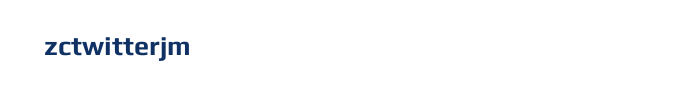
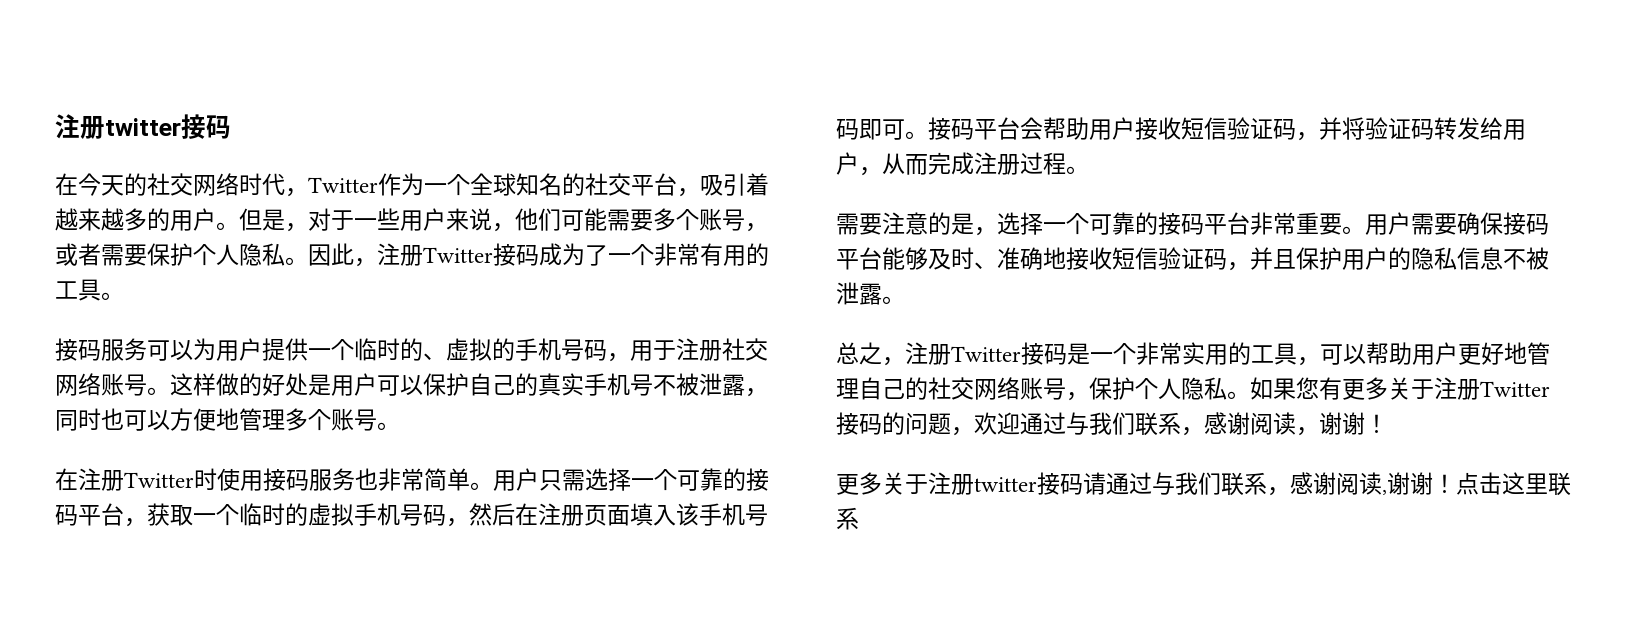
[44,37,191,61] zctwitterjm -> [55,114,231,139] [55,173,769,197] [55,208,768,232] [55,243,769,267] [55,279,124,301] [55,338,768,362] [55,373,768,397] [55,408,400,431] [55,468,769,491] [55,503,768,527] [836,117,1526,141] [836,152,1089,176] [836,212,1549,236] [836,247,1549,271] [836,282,905,305] [836,342,1550,366] [836,377,1550,401] [836,412,1388,436] [836,472,1571,496] [836,507,859,530] 注册twitter接码 // 在今天的社交网络时代，Twitter作为一个全球知名的社交平台，吸引着越来越多的用户。但是，对于一些用户来说，他们可能需要多个账号，或者需要保护个人隐私。因此，注册Twitter接码成为了一个非常有用的工具。 // 接码服务可以为用户提供一个临时的、虚拟的手机号码，用于注册社交网络账号。这样做的好处是用户可以保护自己的真实手机号不被泄露，同时也可以方便地管理多个账号。 // 在注册Twitter时使用接码服务也非常简单。用户只需选择一个可靠的接码平台，获取一个临时的虚拟手机号码，然后在注册页面填入该手机号码即可。接码平台会帮助用户接收短信验证码，并将验证码转发给用户，从而完成注册过程。 // 需要注意的是，选择一个可靠的接码平台非常重要。用户需要确保接码平台能够及时、准确地接收短信验证码，并且保护用户的隐私信息不被泄露。 // 总之，注册Twitter接码是一个非常实用的工具，可以帮助用户更好地管理自己的社交网络账号，保护个人隐私。如果您有更多关于注册Twitter接码的问题，欢迎通过与我们联系，感谢阅读，谢谢！ // 更多关于注册twitter接码请通过与我们联系，感谢阅读,谢谢！点击这里联系

